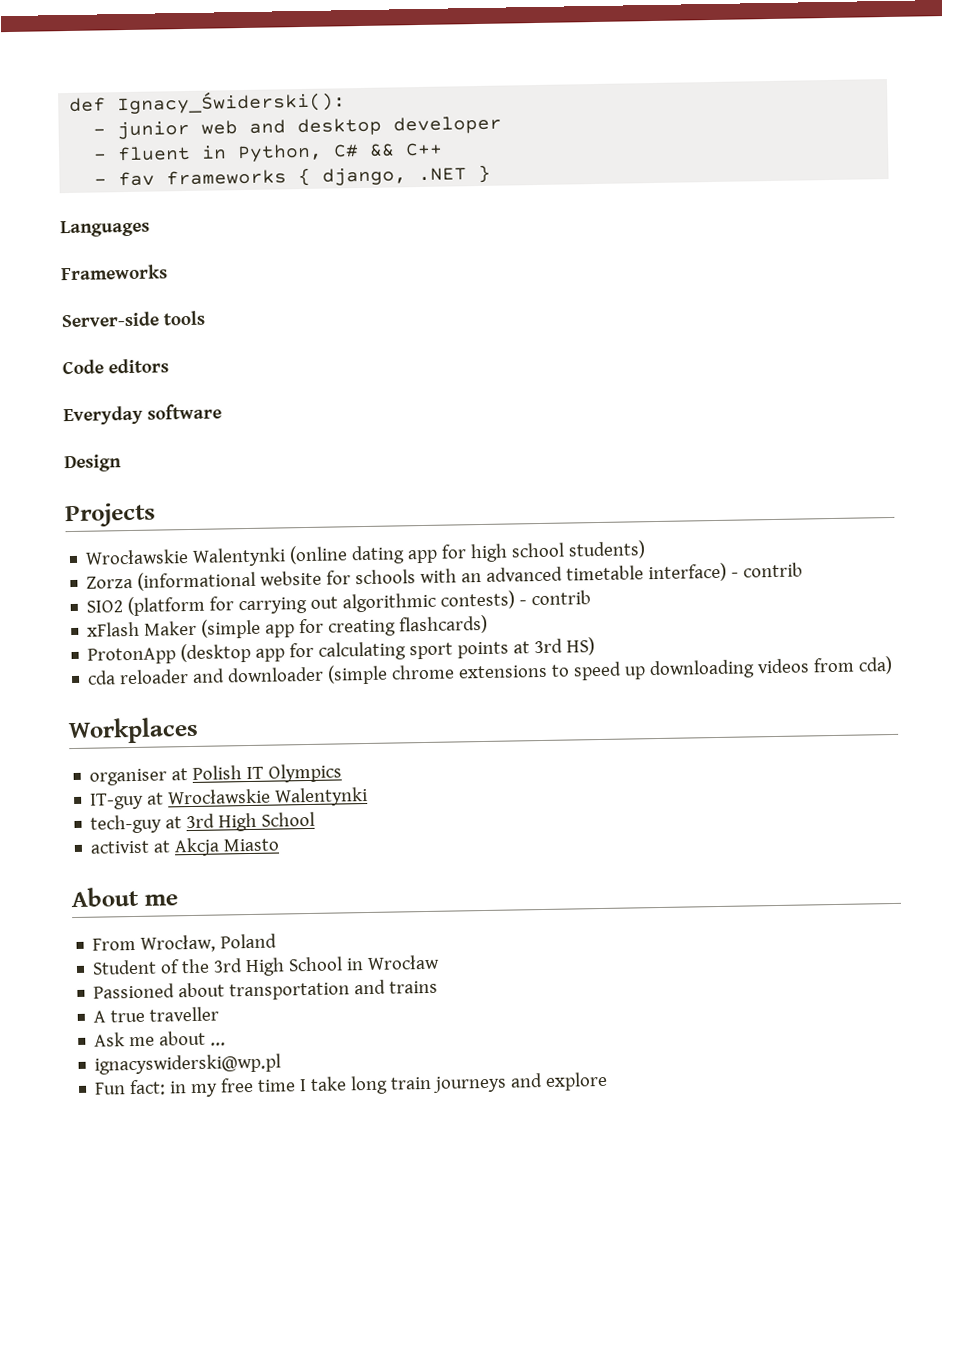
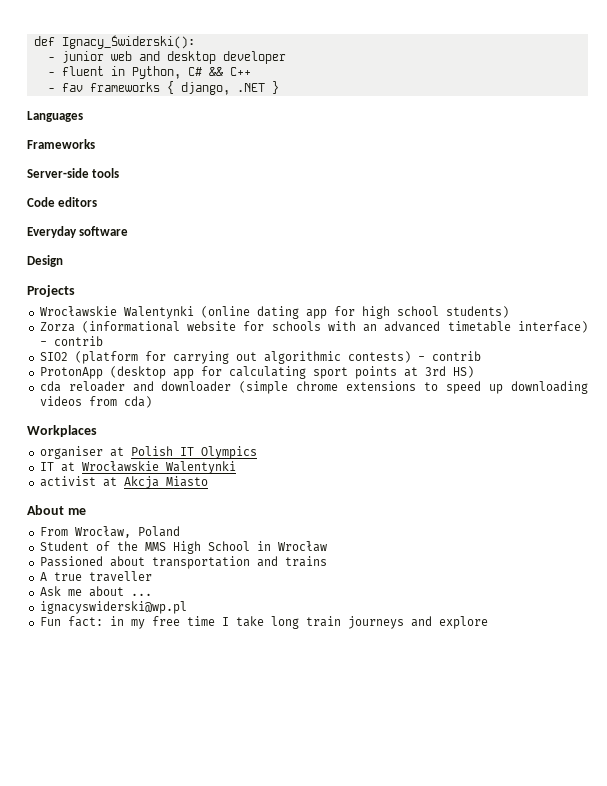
[87,614,489,639] // xFlash Maker (simple app for creating flashcards) -> (481, 356) none
[89,792,145,810] IT-guy -> [39,462,54,471] IT
[90,811,316,834] // tech-guy at 3rd High School -> (236, 467) none
[213,958,244,973] 3rd -> [144,542,166,551] MMS

